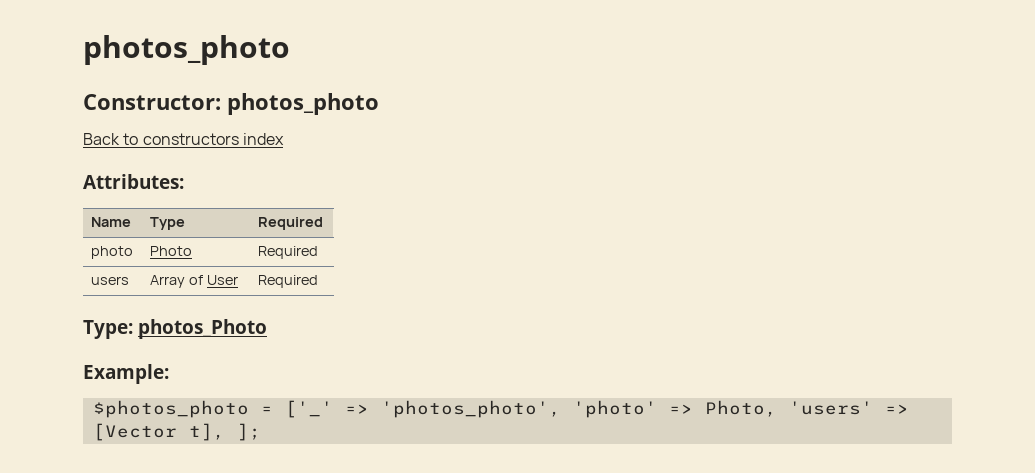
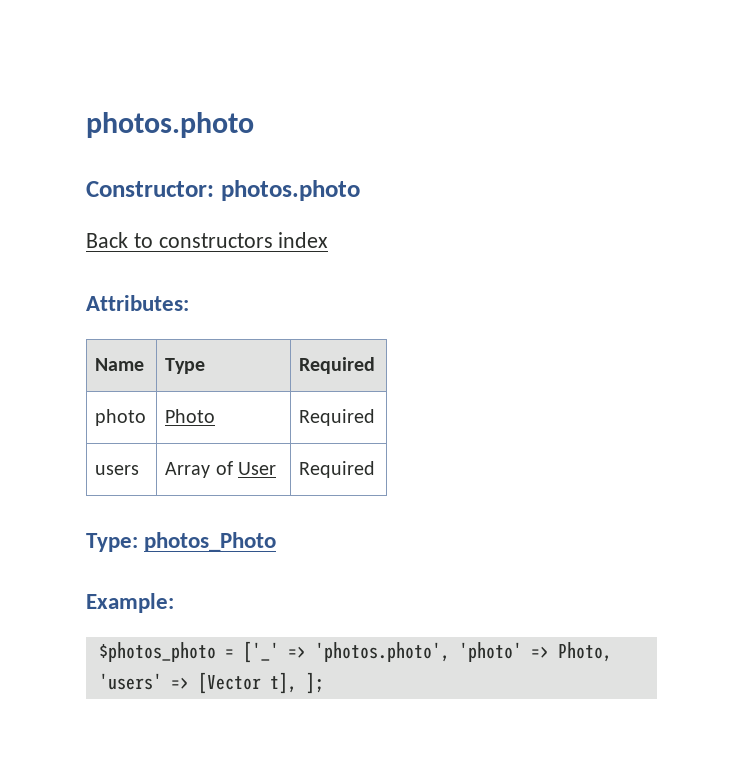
[83,35,290,65] photos_photo -> [86,112,254,138] photos.photo
[227,93,379,115] photos_photo -> [220,180,360,201] photos.photo
[380,400,561,418] 'photos_photo', -> [314,642,450,662] 'photos.photo',

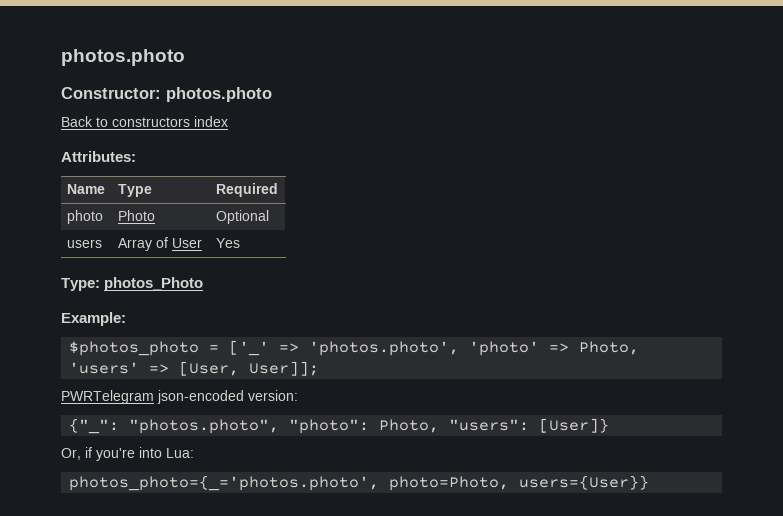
[299,409,376,426] Required -> [216,210,270,224] Optional
[299,461,376,478] Required -> [216,238,241,248] Yes
[197,672,324,694] [Vector t], ]; -> [179,361,320,376] [61,390,298,404] [69,418,610,434] [61,447,194,461] [69,475,650,491] [User, User]]; // PWRTelegram json-encoded version: // {"_": "photos.photo", "photo": Photo, "users": [User]} // Or, if you're into Lua: // photos_photo={_='photos.photo', photo=Photo, users={User}}

